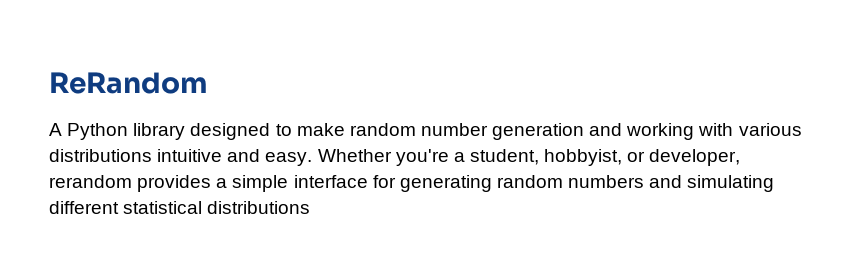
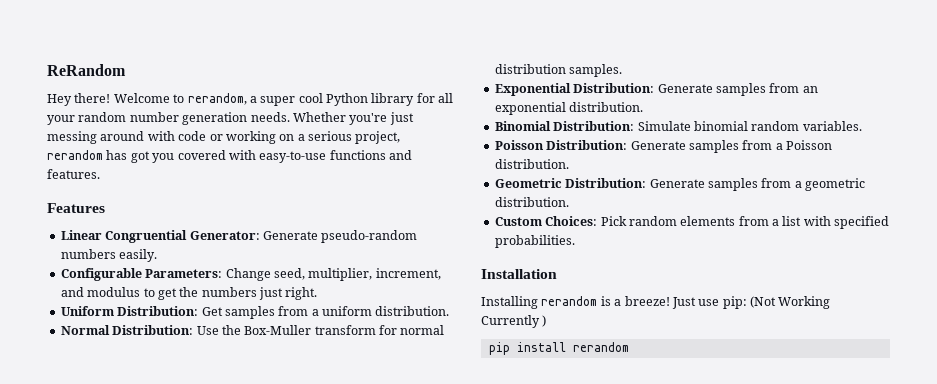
[49,123,802,140] [49,149,741,166] [49,175,775,192] [49,201,311,214] A Python library designed to make random number generation and working with various distributions intuitive and easy. Whether you're a student, hobbyist, or developer, rerandom provides a simple interface for generating random numbers and simulating different statistical distributions -> [47,93,454,106] [47,112,414,125] [47,131,401,144] [47,150,412,163] [47,169,100,179] [47,203,105,213] [60,230,418,243] [60,249,158,262] [60,268,441,281] [60,287,318,300] [60,306,450,319] [60,325,445,335] [494,64,623,77] [494,83,818,96] [494,102,644,115] [494,121,862,131] [494,140,832,153] [494,159,569,169] [494,178,865,191] [494,197,569,207] [494,216,890,229] [494,235,575,248] [481,269,557,279] [481,296,831,309] [481,315,547,328] [488,342,629,355] Hey there! Welcome to rerandom, a super cool Python library for all your random number generation needs. Whether you're just messing around with code or working on a serious project, rerandom has got you covered with easy-to-use functions and features. // Features // Linear Congruential Generator: Generate pseudo-random numbers easily. // Configurable Parameters: Change seed, multiplier, increment, and modulus to get the numbers just right. // Uniform Distribution: Get samples from a uniform distribution. // Normal Distribution: Use the Box-Muller transform for normal distribution samples. // Exponential Distribution: Generate samples from an exponential distribution. // Binomial Distribution: Simulate binomial random variables. // Poisson Distribution: Generate samples from a Poisson distribution. // Geometric Distribution: Generate samples from a geometric distribution. // Custom Choices: Pick random elements from a list with specified probabilities. // Installation // Installing rerandom is a breeze! Just use pip: (Not Working Currently ) // pip install rerandom

